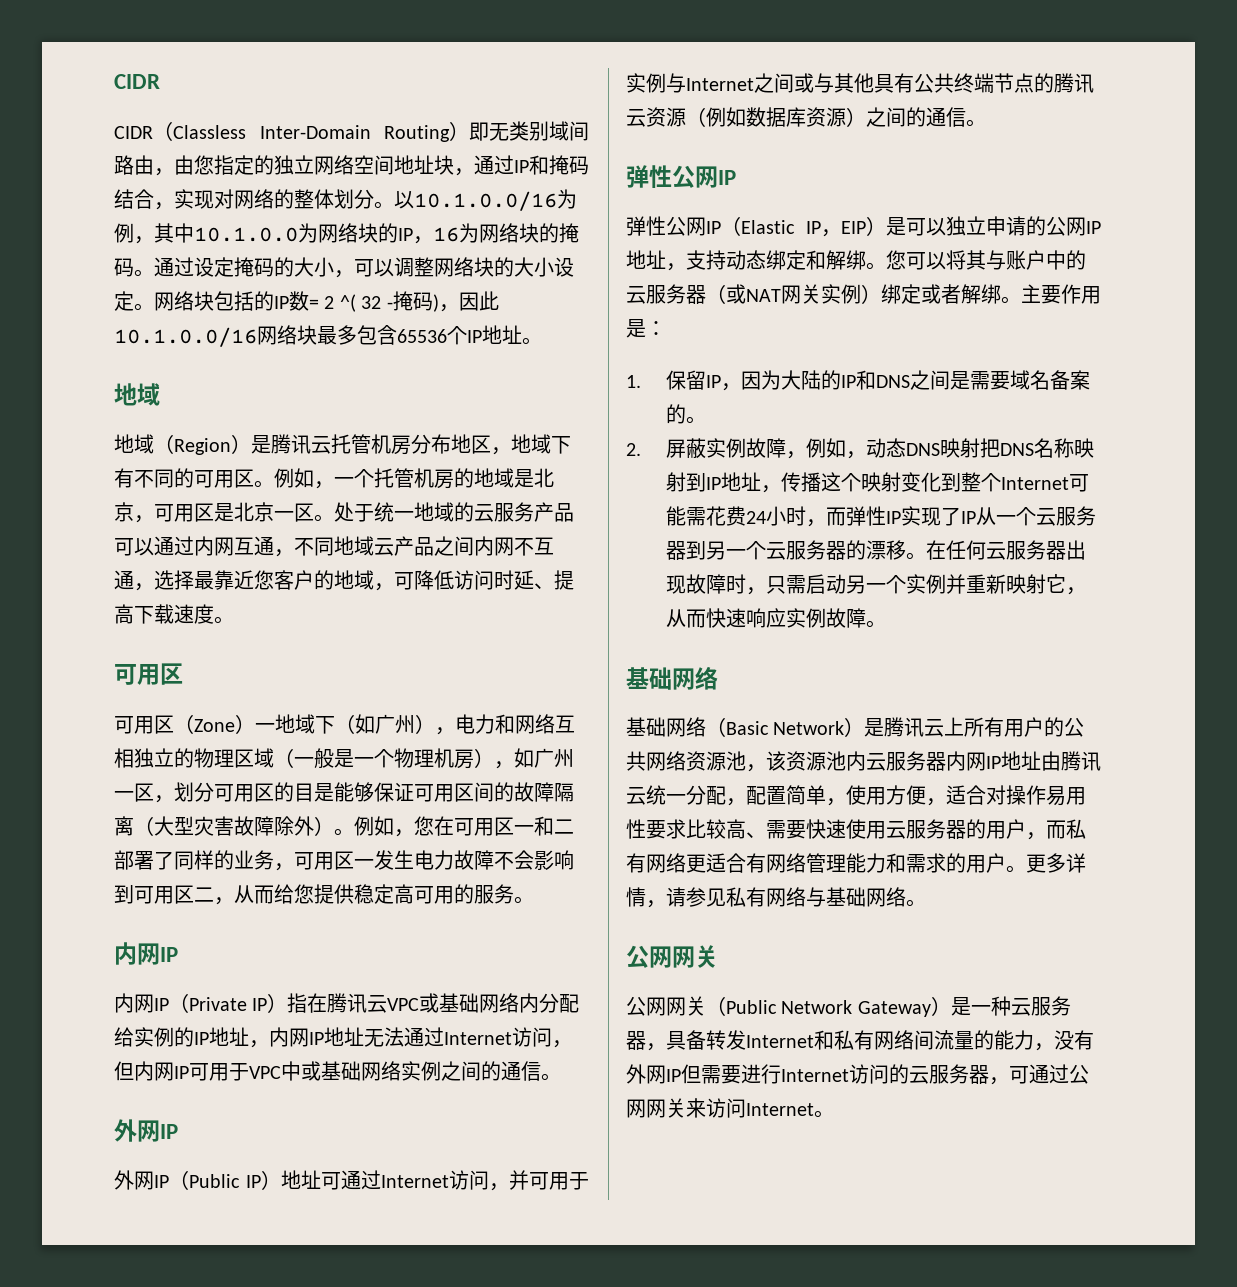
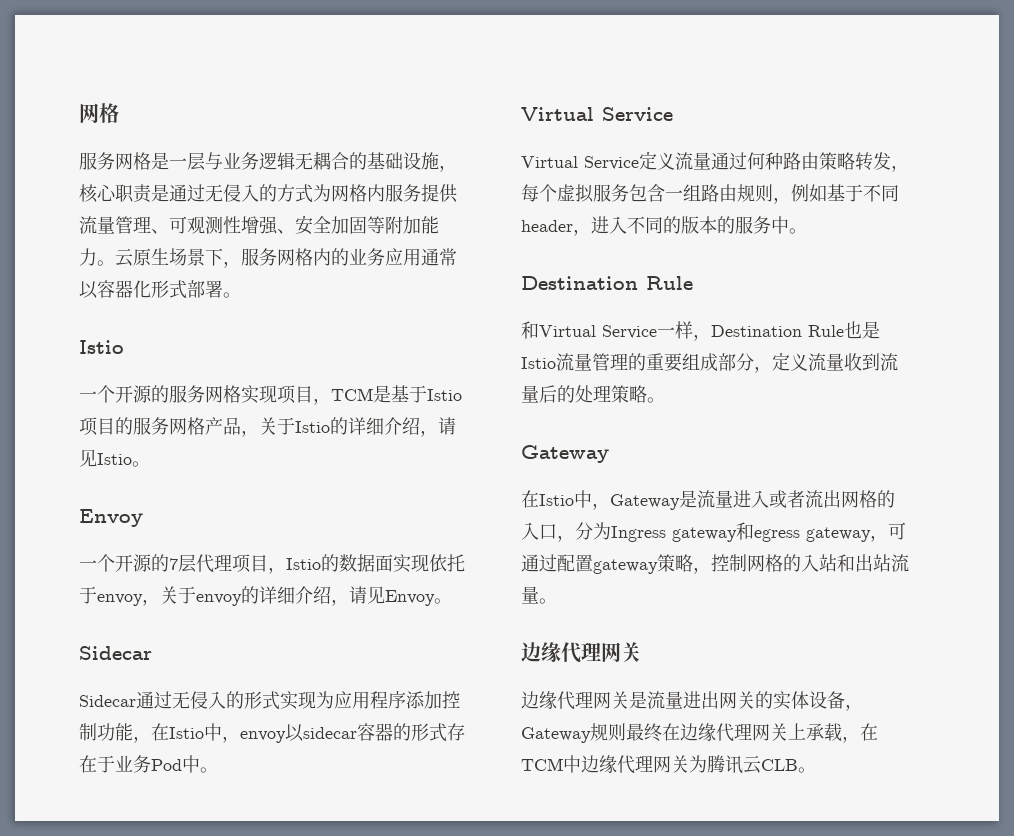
[114,74,160,89] [114,121,589,142] [114,155,589,176] [114,189,577,211] [114,223,579,244] [114,257,574,278] [114,291,499,312] [114,325,542,347] [114,383,160,406] [114,434,571,455] [114,468,554,489] [114,502,574,523] [114,536,554,557] [114,570,574,591] [114,604,234,624] [114,663,183,685] [114,714,575,735] [114,748,574,769] [114,782,574,803] [114,816,574,837] [114,850,574,871] [114,884,534,905] [114,942,178,965] [114,993,580,1013] [114,1027,572,1048] [114,1061,561,1081] [114,1119,178,1142] [114,1170,589,1191] [626,73,1094,93] [626,107,986,127] [626,165,736,188] [626,216,1101,237] [626,250,1086,271] [626,284,1101,304] [626,319,666,338] [626,370,1090,391] [665,404,706,424] [626,438,1094,459] [665,472,1089,493] [665,506,1096,527] [665,540,1086,560] [665,574,1086,595] [665,608,886,628] [626,666,718,690] [626,717,1085,737] [626,751,1101,772] [626,785,1086,806] [626,819,1086,840] [626,853,1086,873] [626,887,926,908] [626,945,718,968] [626,996,1071,1017] [626,1030,1094,1051] [626,1064,1089,1085] [626,1098,814,1118] CIDR // CIDR（Classless Inter-Domain Routing）即无类别域间路由，由您指定的独立网络空间地址块，通过IP和掩码结合，实现对网络的整体划分。以10.1.0.0/16为例，其中10.1.0.0为网络块的IP，16为网络块的掩码。通过设定掩码的大小，可以调整网络块的大小设定。网络块包括的IP数= 2 ^( 32 -掩码)，因此10.1.0.0/16网络块最多包含65536个IP地址。 // 地域 // 地域（Region）是腾讯云托管机房分布地区，地域下有不同的可用区。例如，一个托管机房的地域是北京，可用区是北京一区。处于统一地域的云服务产品可以通过内网互通，不同地域云产品之间内网不互通，选择最靠近您客户的地域，可降低访问时延、提高下载速度。 // 可用区 // 可用区（Zone）一地域下（如广州），电力和网络互相独立的物理区域（一般是一个物理机房），如广州一区，划分可用区的目是能够保证可用区间的故障隔离（大型灾害故障除外）。例如，您在可用区一和二部署了同样的业务，可用区一发生电力故障不会影响到可用区二，从而给您提供稳定高可用的服务。 // 内网IP // 内网IP（Private IP）指在腾讯云VPC或基础网络内分配给实例的IP地址，内网IP地址无法通过Internet访问，但内网IP可用于VPC中或基础网络实例之间的通信。 // 外网IP // 外网IP（Public IP）地址可通过Internet访问，并可用于实例与Internet之间或与其他具有公共终端节点的腾讯云资源（例如数据库资源）之间的通信。 // 弹性公网IP // 弹性公网IP（Elastic IP，EIP）是可以独立申请的公网IP地址，支持动态绑定和解绑。您可以将其与账户中的云服务器（或NAT网关实例）绑定或者解绑。主要作用是： // 1.保留IP，因为大陆的IP和DNS之间是需要域名备案的。 // 2.屏蔽实例故障，例如，动态DNS映射把DNS名称映射到IP地址，传播这个映射变化到整个Internet可能需花费24小时，而弹性IP实现了IP从一个云服务器到另一个云服务器的漂移。在任何云服务器出现故障时，只需启动另一个实例并重新映射它，从而快速响应实例故障。 // 基础网络 // 基础网络（Basic Network）是腾讯云上所有用户的公共网络资源池，该资源池内云服务器内网IP地址由腾讯云统一分配，配置简单，使用方便，适合对操作易用性要求比较高、需要快速使用云服务器的用户，而私有网络更适合有网络管理能力和需求的用户。更多详情，请参见私有网络与基础网络。 // 公网网关 // 公网网关（Public Network Gateway）是一种云服务器，具备转发Internet和私有网络间流量的能力，没有外网IP但需要进行Internet访问的云服务器，可通过公网网关来访问Internet -> [79,103,119,123] [79,151,457,172] [79,184,458,203] [79,215,439,235] [79,248,457,268] [79,280,241,299] [79,340,124,354] [79,385,462,405] [79,417,456,437] [79,449,150,467] [79,509,143,527] [79,554,465,574] [79,586,452,606] [79,646,152,660] [79,691,460,710] [79,723,465,743] [79,755,218,773] [521,107,673,121] [521,151,909,172] [521,184,899,204] [521,216,807,236] [521,276,693,290] [521,321,880,341] [521,352,898,373] [521,385,665,403] [521,445,609,463] [521,490,895,510] [521,522,906,542] [521,554,909,574] [521,586,557,604] [521,642,641,663] [521,691,863,711] [521,723,878,743] [521,755,798,774] 网格 // 服务网格是一层与业务逻辑无耦合的基础设施，核心职责是通过无侵入的方式为网格内服务提供流量管理、可观测性增强、安全加固等附加能力。云原生场景下，服务网格内的业务应用通常以容器化形式部署。 // Istio // 一个开源的服务网格实现项目，TCM是基于Istio项目的服务网格产品，关于Istio的详细介绍，请见Istio。 // Envoy // 一个开源的7层代理项目，Istio的数据面实现依托于envoy，关于envoy的详细介绍，请见Envoy。 // Sidecar // Sidecar通过无侵入的形式实现为应用程序添加控制功能，在Istio中，envoy以sidecar容器的形式存在于业务Pod中。 // Virtual Service // Virtual Service定义流量通过何种路由策略转发，每个虚拟服务包含一组路由规则，例如基于不同header，进入不同的版本的服务中。 // Destination Rule // 和Virtual Service一样，Destination Rule也是Istio流量管理的重要组成部分，定义流量收到流量后的处理策略。 // Gateway // 在Istio中，Gateway是流量进入或者流出网格的入口，分为Ingress gateway和egress gateway，可通过配置gateway策略，控制网格的入站和出站流量。 // 边缘代理网关 // 边缘代理网关是流量进出网关的实体设备，Gateway规则最终在边缘代理网关上承载，在TCM中边缘代理网关为腾讯云CLB

